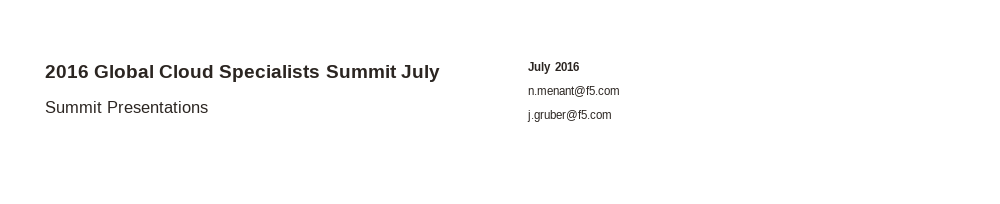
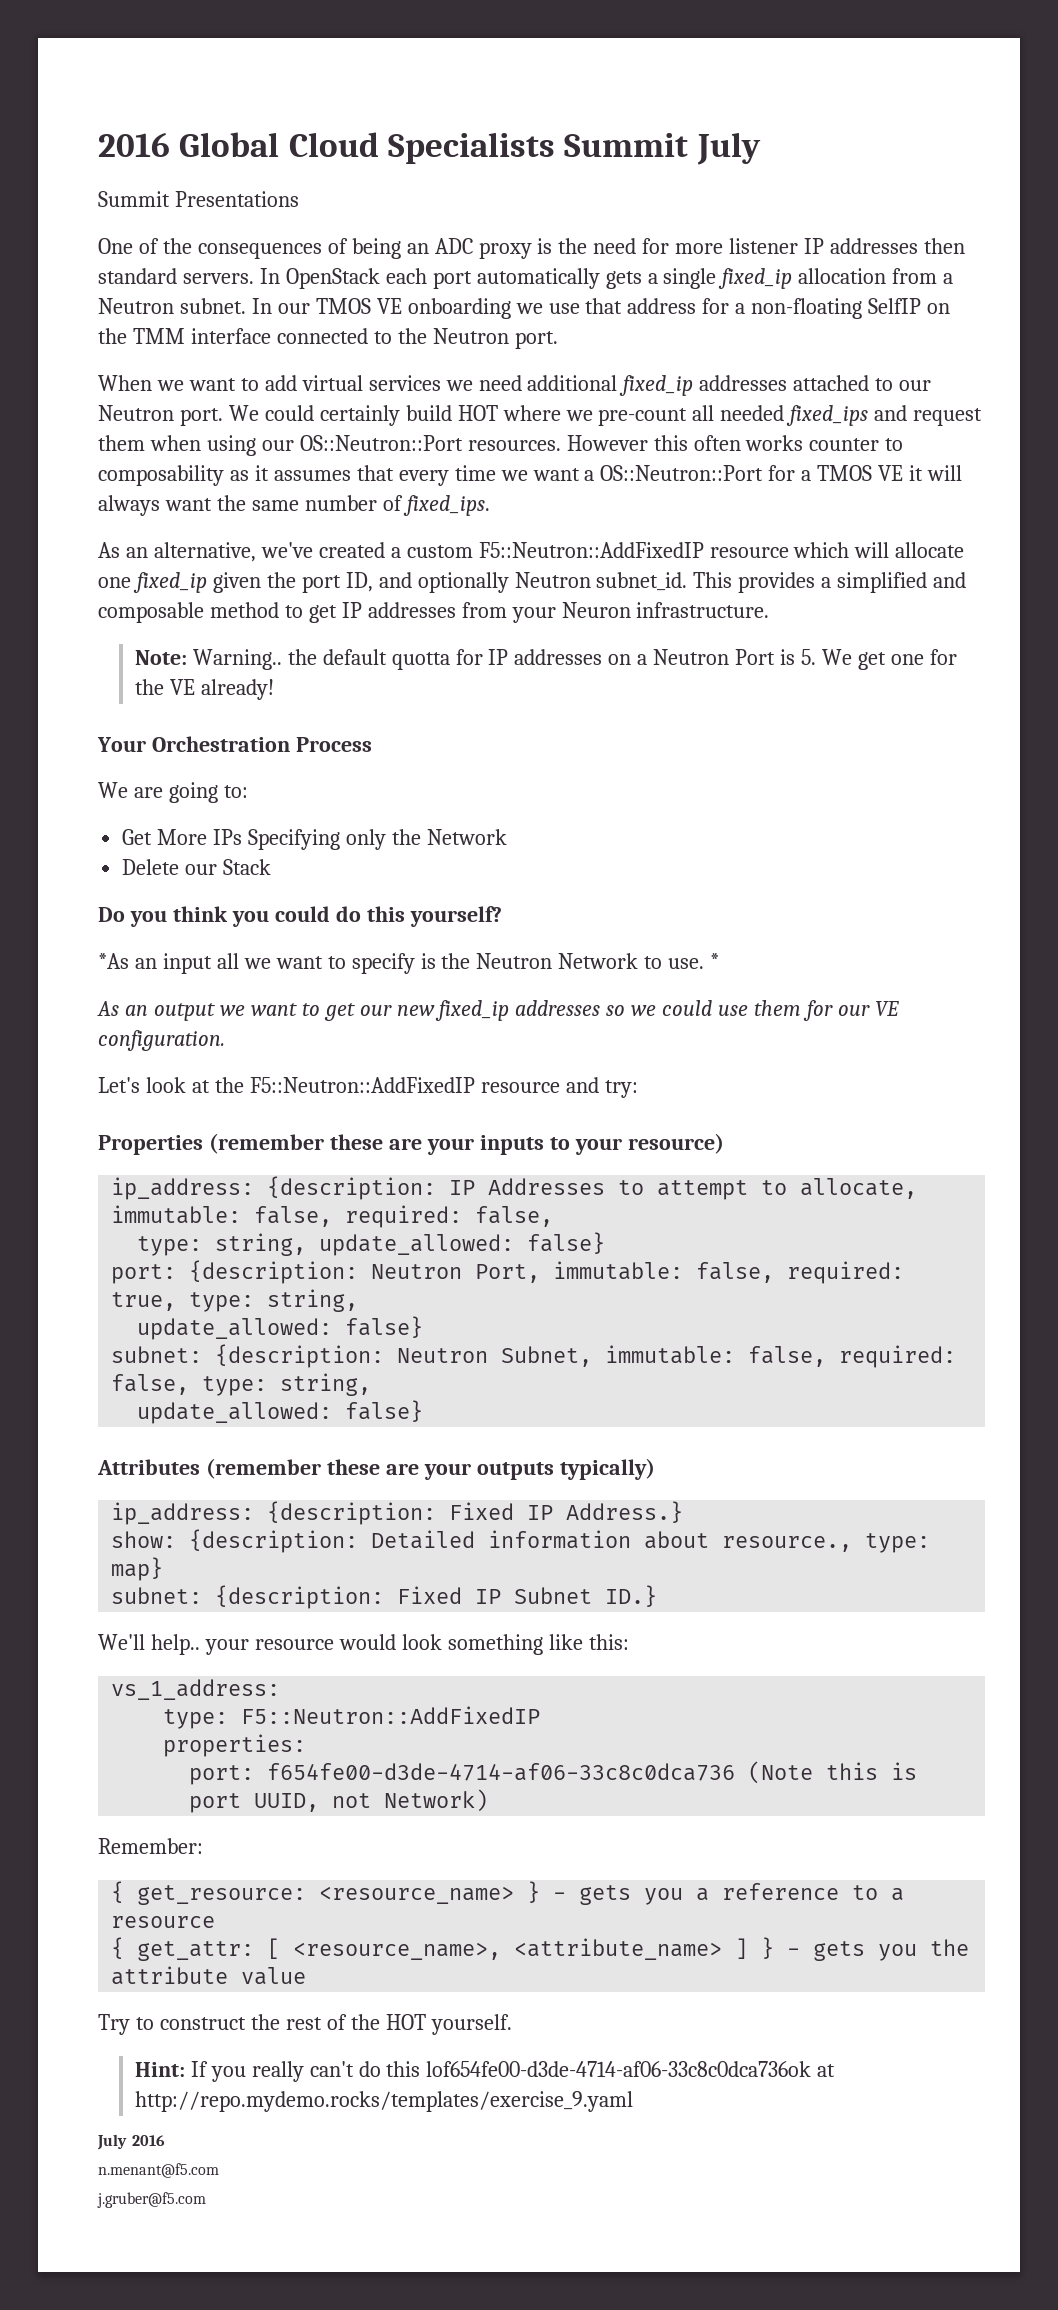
(208, 107) none -> [98,238,965,259] [98,268,954,289] [98,298,951,319] [98,328,558,349] [98,375,932,396] [98,405,983,426] [98,435,904,456] [98,465,963,486] [98,495,490,516] [98,542,965,562] [98,572,967,593] [98,602,770,623] [134,649,957,670] [134,679,274,700] [97,736,372,752] [98,782,248,803] [122,829,507,850] [122,859,272,875] [98,906,502,927] [98,953,720,974] [97,1000,899,1021] [98,1030,225,1051] [98,1077,638,1098] [98,1133,724,1155] [111,1176,918,1200] [111,1205,554,1228] [137,1232,606,1256] [111,1260,905,1284] [111,1289,359,1312] [137,1316,424,1340] [111,1344,957,1368] [111,1373,372,1396] [137,1400,424,1424] [97,1458,655,1480] [111,1501,684,1525] [111,1529,931,1553] [111,1557,164,1581] [111,1585,658,1609] [98,1634,629,1655] [111,1679,281,1700] [163,1706,541,1729] [163,1734,307,1757] [189,1761,918,1785] [189,1789,489,1813] [98,1838,203,1854] [111,1881,905,1905] [111,1916,216,1928] [111,1937,970,1961] [111,1966,307,1985] [98,2014,512,2035] [134,2061,836,2082] [134,2091,633,2112] // One of the consequences of being an ADC proxy is the need for more listener IP addresses then standard servers. In OpenStack each port automatically gets a single fixed_ip allocation from a Neutron subnet. In our TMOS VE onboarding we use that address for a non-floating SelfIP on the TMM interface connected to the Neutron port. // When we want to add virtual services we need additional fixed_ip addresses attached to our Neutron port. We could certainly build HOT where we pre-count all needed fixed_ips and request them when using our OS::Neutron::Port resources. However this often works counter to composability as it assumes that every time we want a OS::Neutron::Port for a TMOS VE it will always want the same number of fixed_ips. // As an alternative, we've created a custom F5::Neutron::AddFixedIP resource which will allocate one fixed_ip given the port ID, and optionally Neutron subnet_id. This provides a simplified and composable method to get IP addresses from your Neuron infrastructure. // Note: Warning.. the default quotta for IP addresses on a Neutron Port is 5. We get one for the VE already! // Your Orchestration Process // We are going to: // Get More IPs Specifying only the Network // Delete our Stack // Do you think you could do this yourself? // *As an input all we want to specify is the Neutron Network to use. * // As an output we want to get our new fixed_ip addresses so we could use them for our VE configuration. // Let's look at the F5::Neutron::AddFixedIP resource and try: // Properties (remember these are your inputs to your resource) // ip_address: {description: IP Addresses to attempt to allocate, immutable: false, required: false, // type: string, update_allowed: false} // port: {description: Neutron Port, immutable: false, required: true, type: string, // update_allowed: false} // subnet: {description: Neutron Subnet, immutable: false, required: false, type: string, // update_allowed: false} // Attributes (remember these are your outputs typically) // ip_address: {description: Fixed IP Address.} // show: {description: Detailed information about resource., type: map} // subnet: {description: Fixed IP Subnet ID.} // We'll help.. your resource would look something like this: // vs_1_address: // type: F5::Neutron::AddFixedIP // properties: // port: f654fe00-d3de-4714-af06-33c8c0dca736 (Note this is port UUID, not Network) // Remember: // { get_resource: <resource_name> } - gets you a reference to a resource // { get_attr: [ <resource_name>, <attribute_name> ] } - gets you the attribute value // Try to construct the rest of the HOT yourself. // Hint: If you really can't do this lof654fe00-d3de-4714-af06-33c8c0dca736ok at http://repo.mydemo.rocks/templates/exercise_9.yaml

